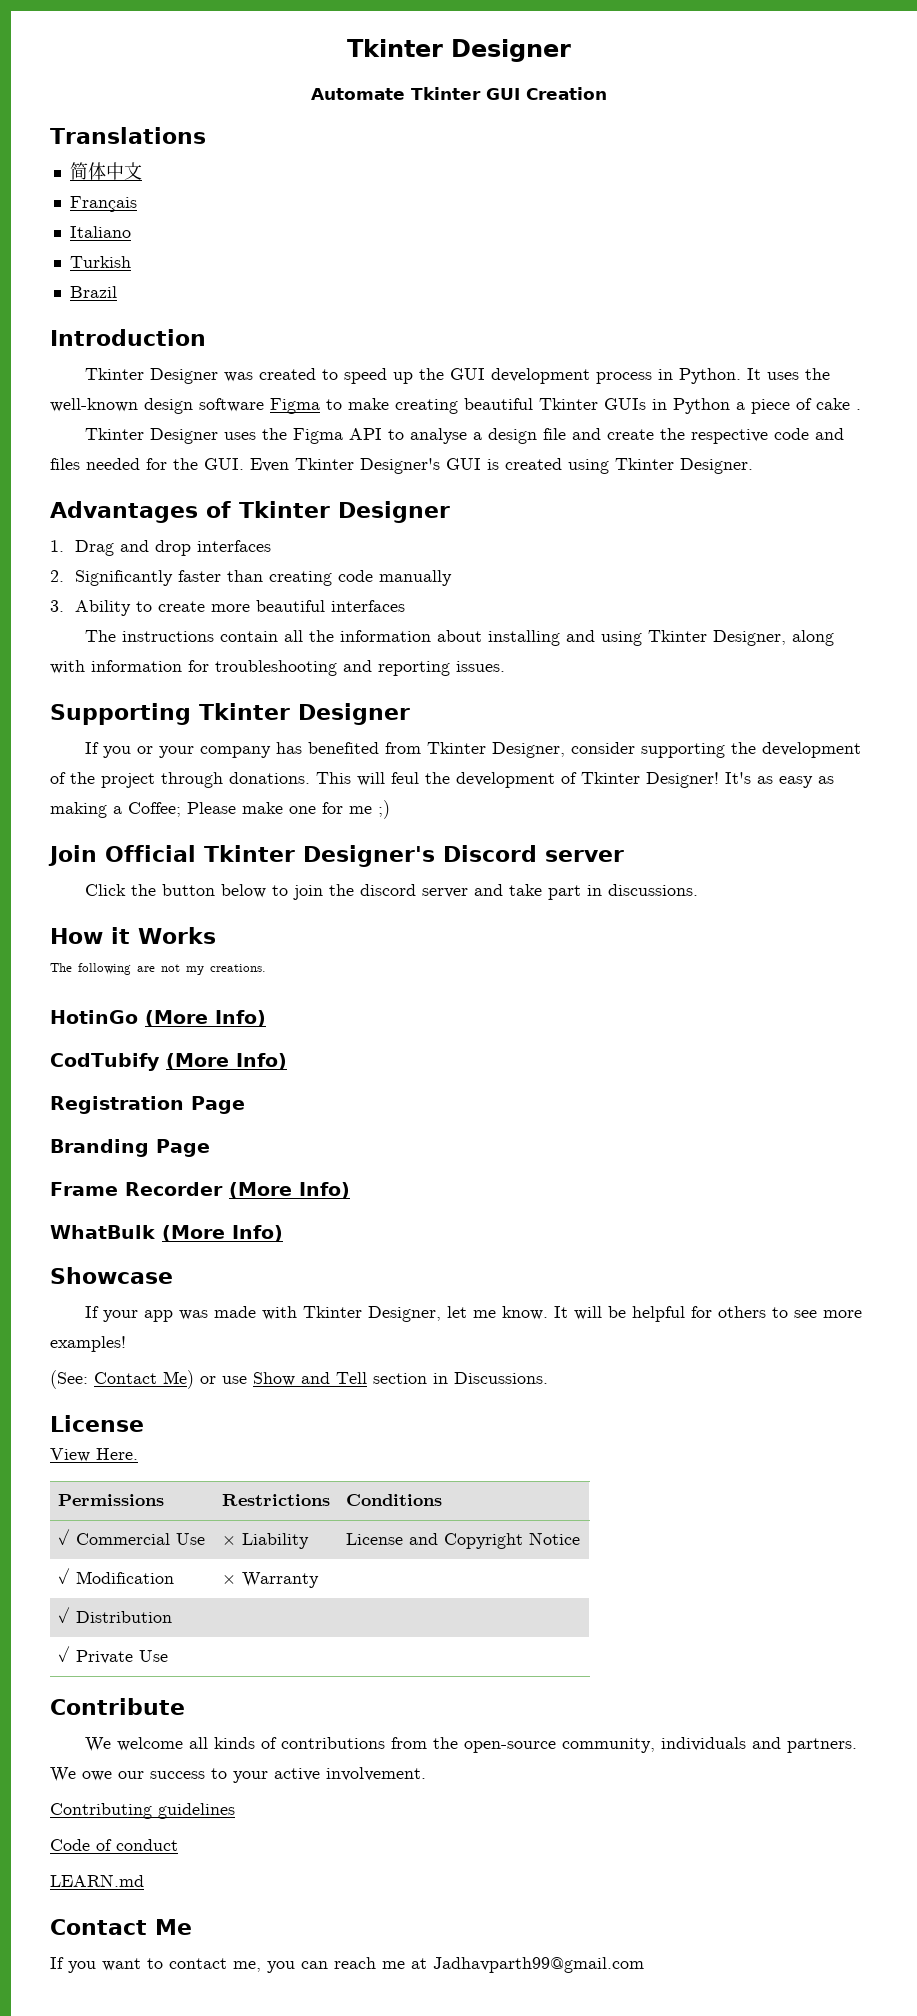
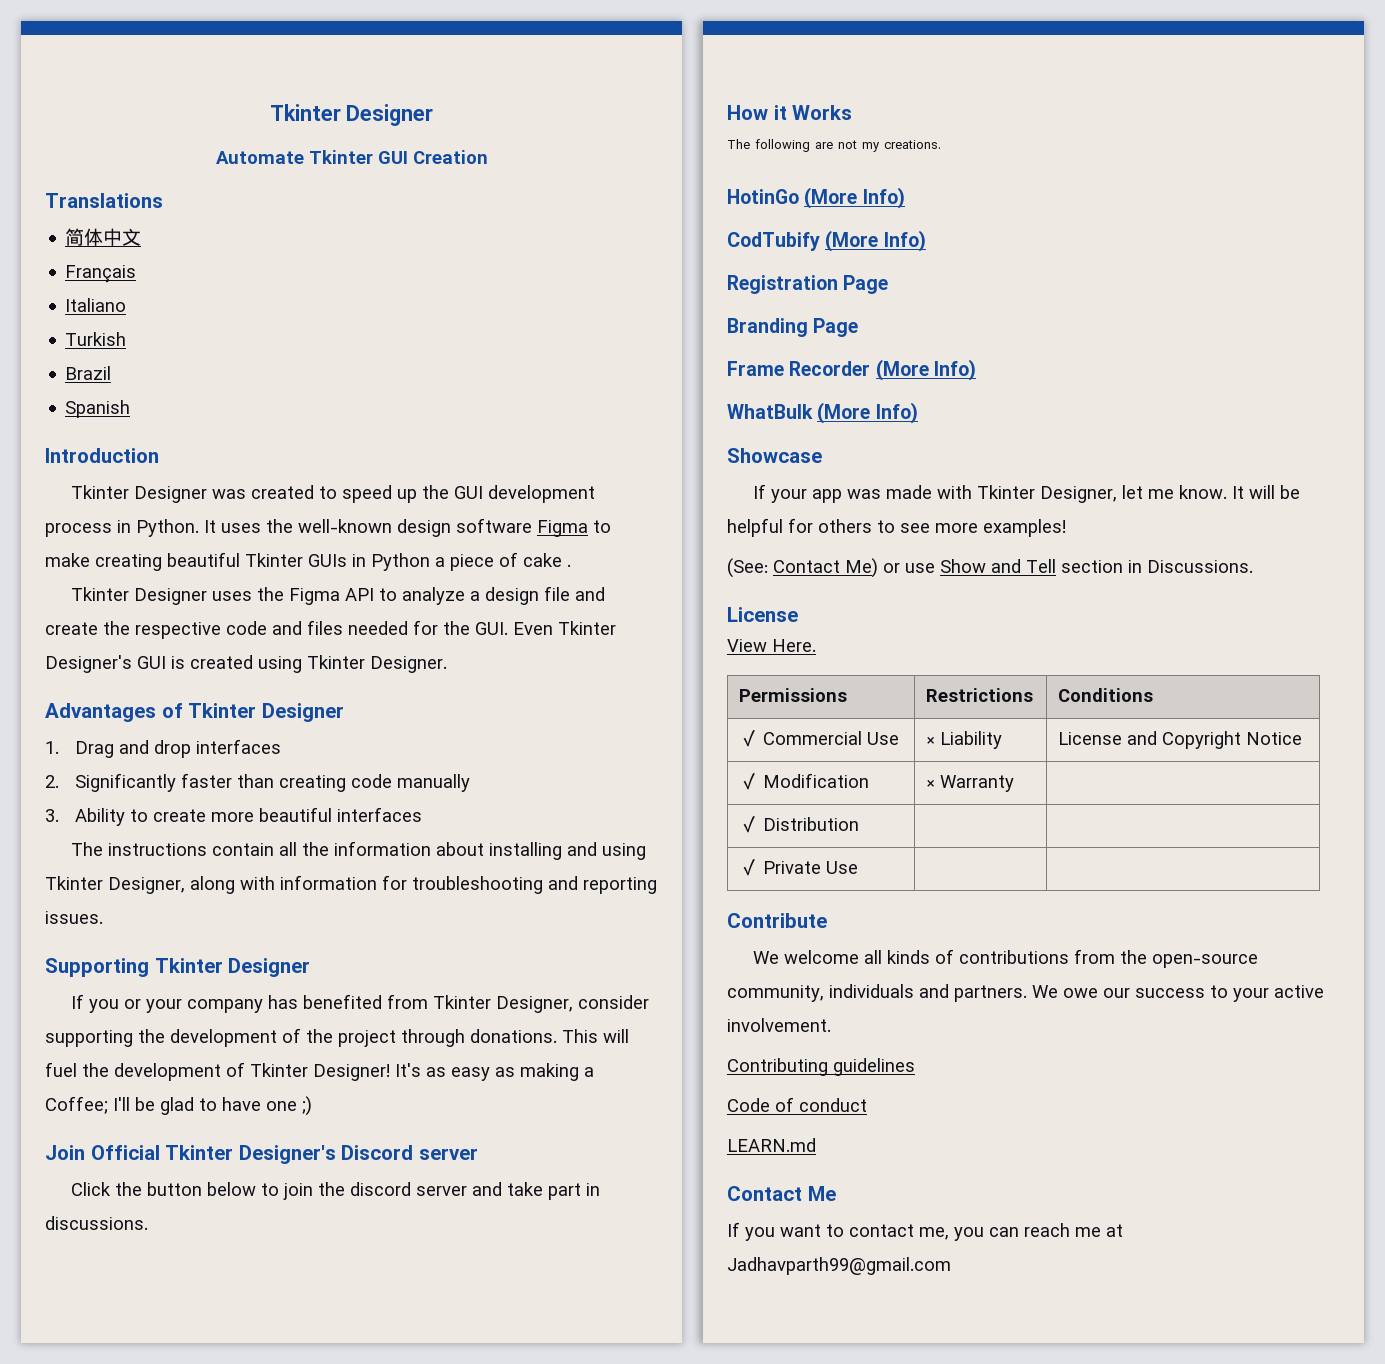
(117, 292) none -> [65,400,131,418] // Spanish
[410,428,468,444] analyse -> [401,587,465,605] analyze
[391,772,419,784] feul -> [45,1062,77,1077] fuel
[187,802,372,814] Please make one for me -> [113,1097,297,1115] I'll be glad to have one

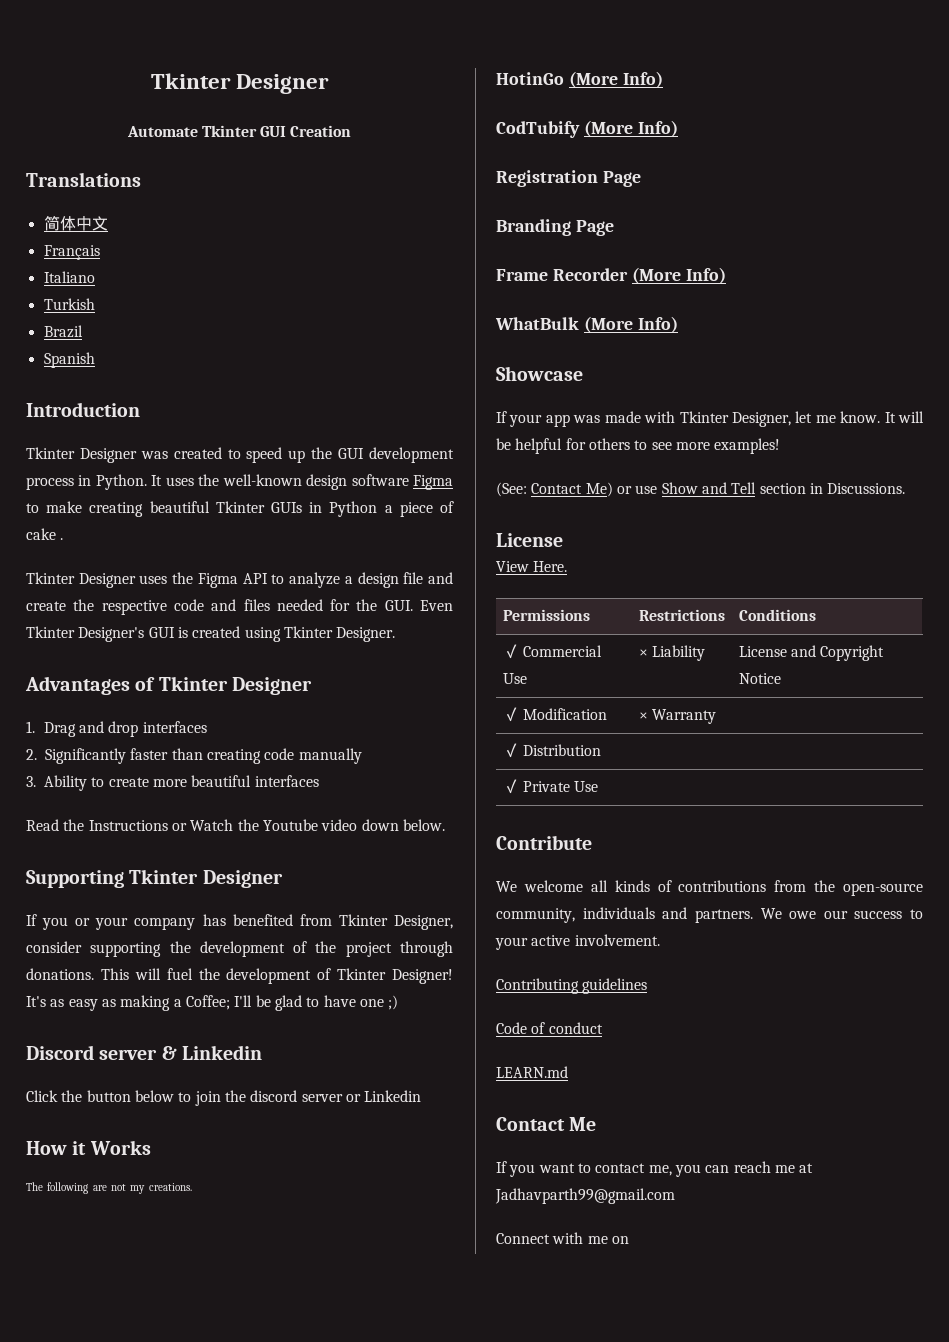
[70,841,646,860] [45,875,657,894] [45,911,103,924] The instructions contain all the information about installing and using Tkinter Designer, along with information for troubleshooting and reporting issues. -> [26,819,445,831] Read the Instructions or Watch the Youtube video down below.
[45,1145,336,1164] Join Official Tkinter Designer's -> (399, 1002) none
(478, 1154) none -> [161,1045,263,1060] & Linkedin
[471,1182,600,1200] [45,1216,148,1230] and take part in discussions. -> [345,1090,422,1102] or Linkedin
(951, 1266) none -> [496,1232,629,1244] // Connect with me on

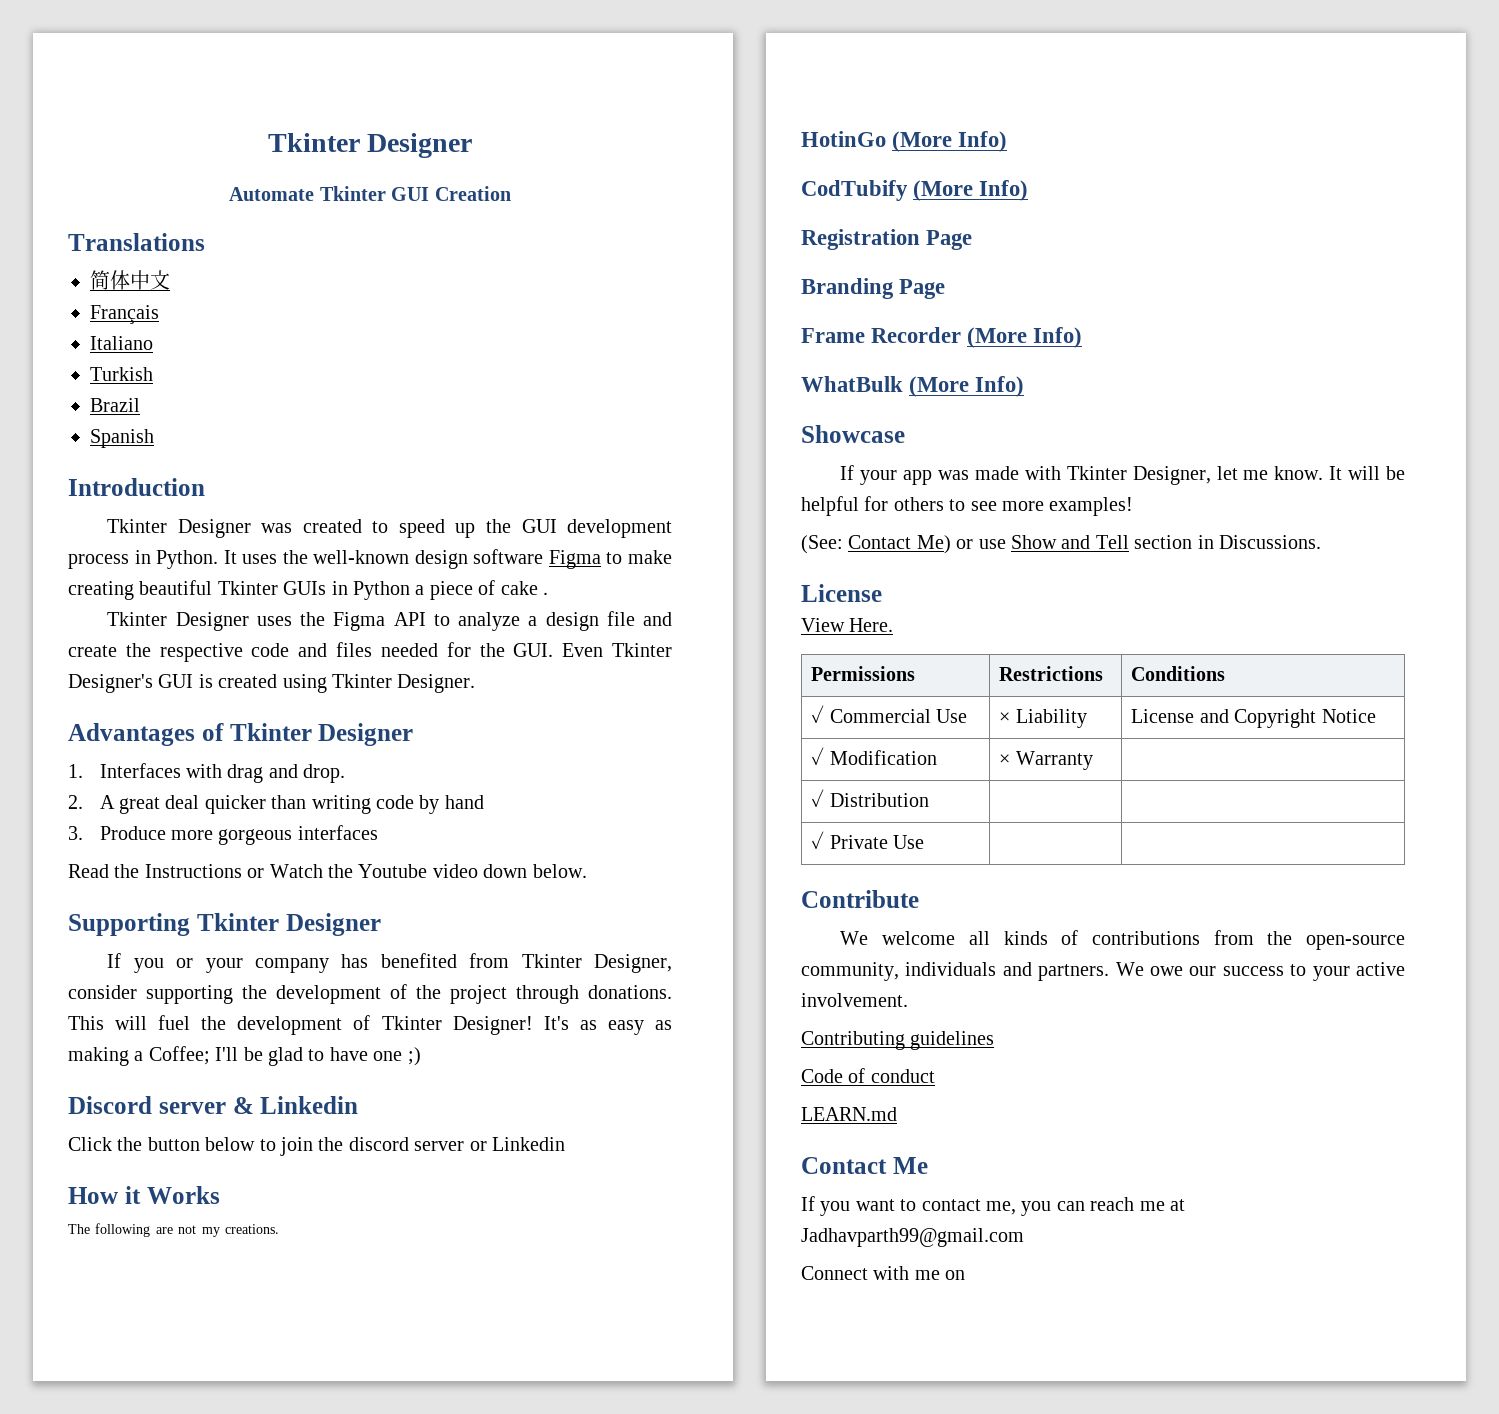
[43,721,207,737] [26,748,362,764] [26,775,252,791] Drag and drop interfaces // 2. Significantly faster than creating code manually // 3. Ability to create more beautiful -> [99,763,346,783] [68,795,484,814] [68,826,293,845] Interfaces with drag and drop. // 2. A great deal quicker than writing code by hand // 3. Produce more gorgeous

